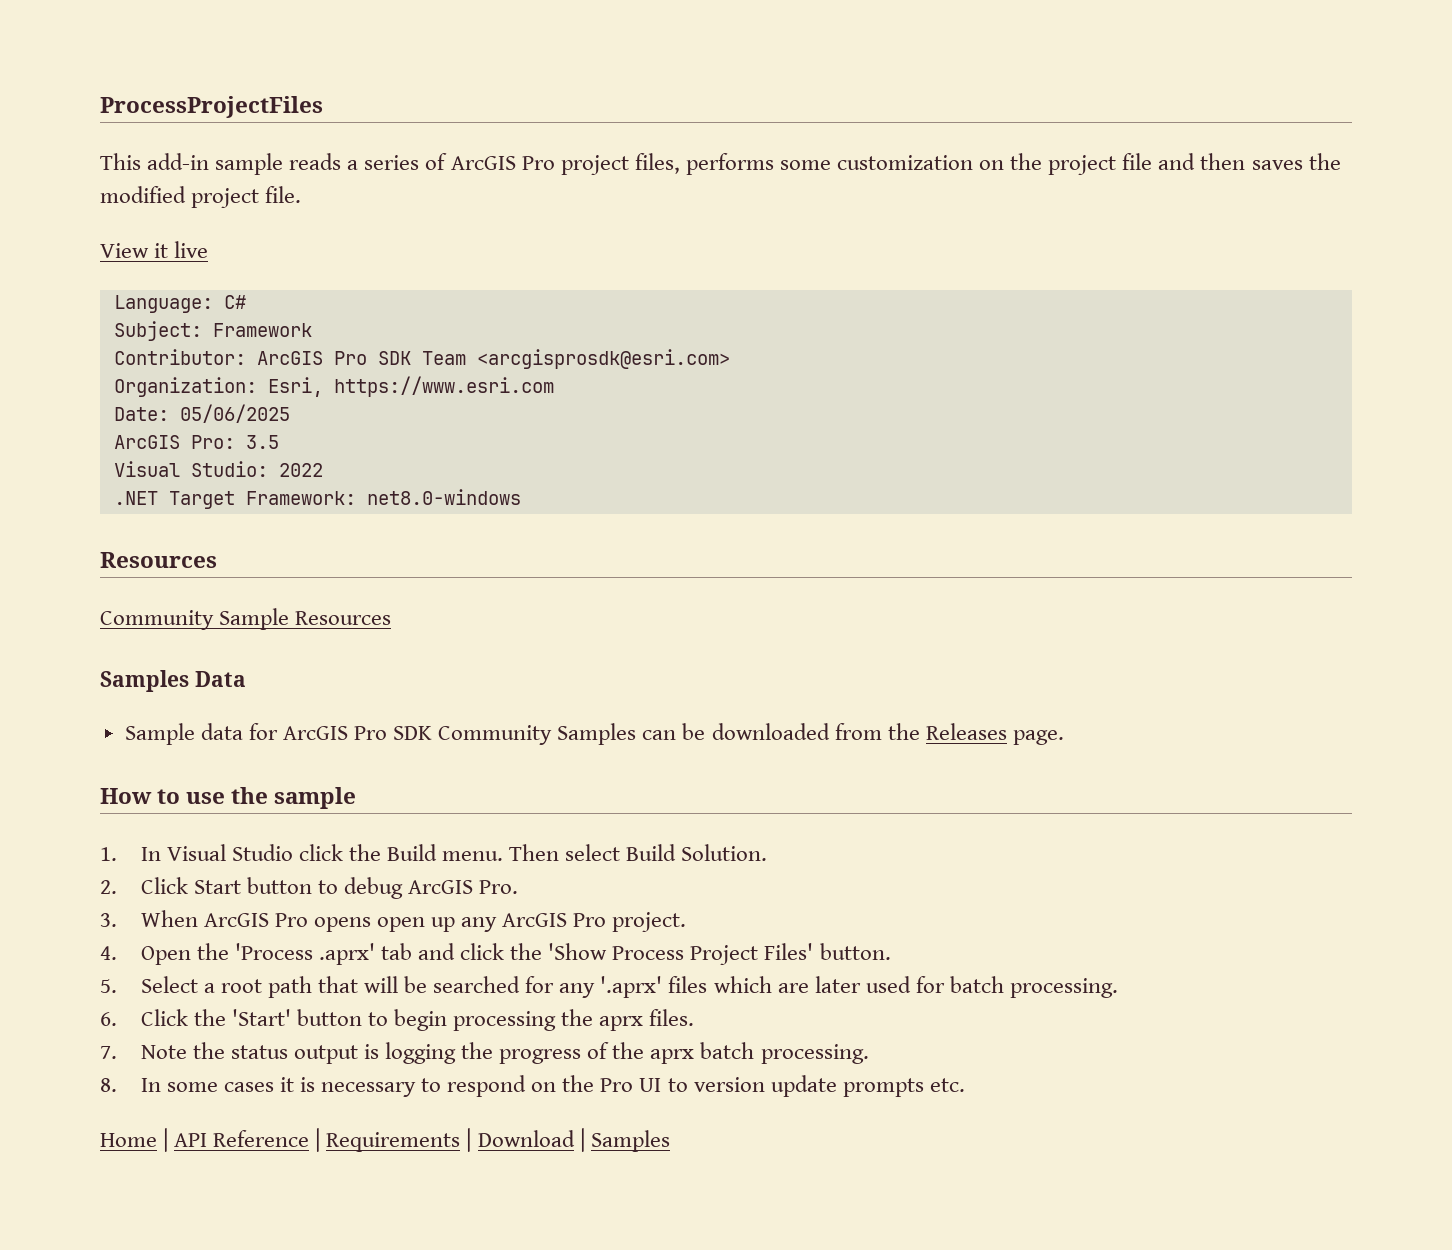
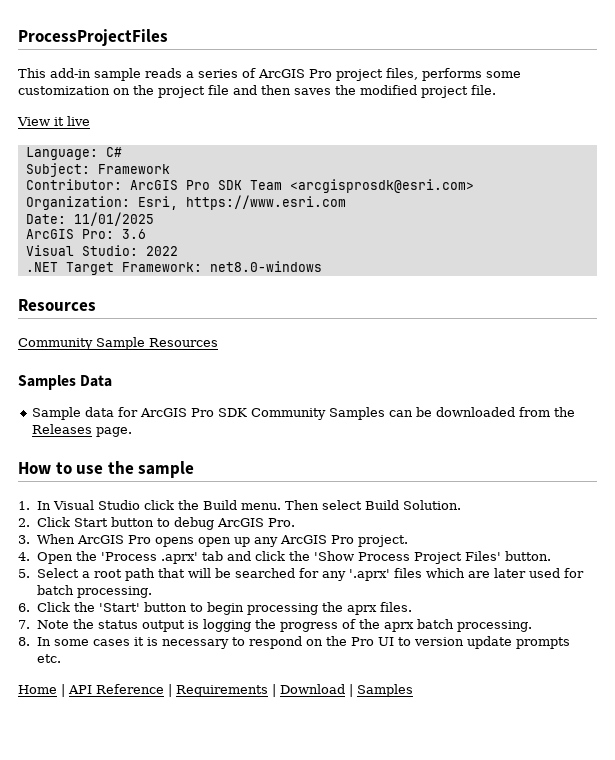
[179,404,290,423] 05/06/2025 -> [73,212,154,226] 11/01/2025
[245,435,279,449] 3.5 -> [121,229,146,239] 3.6

